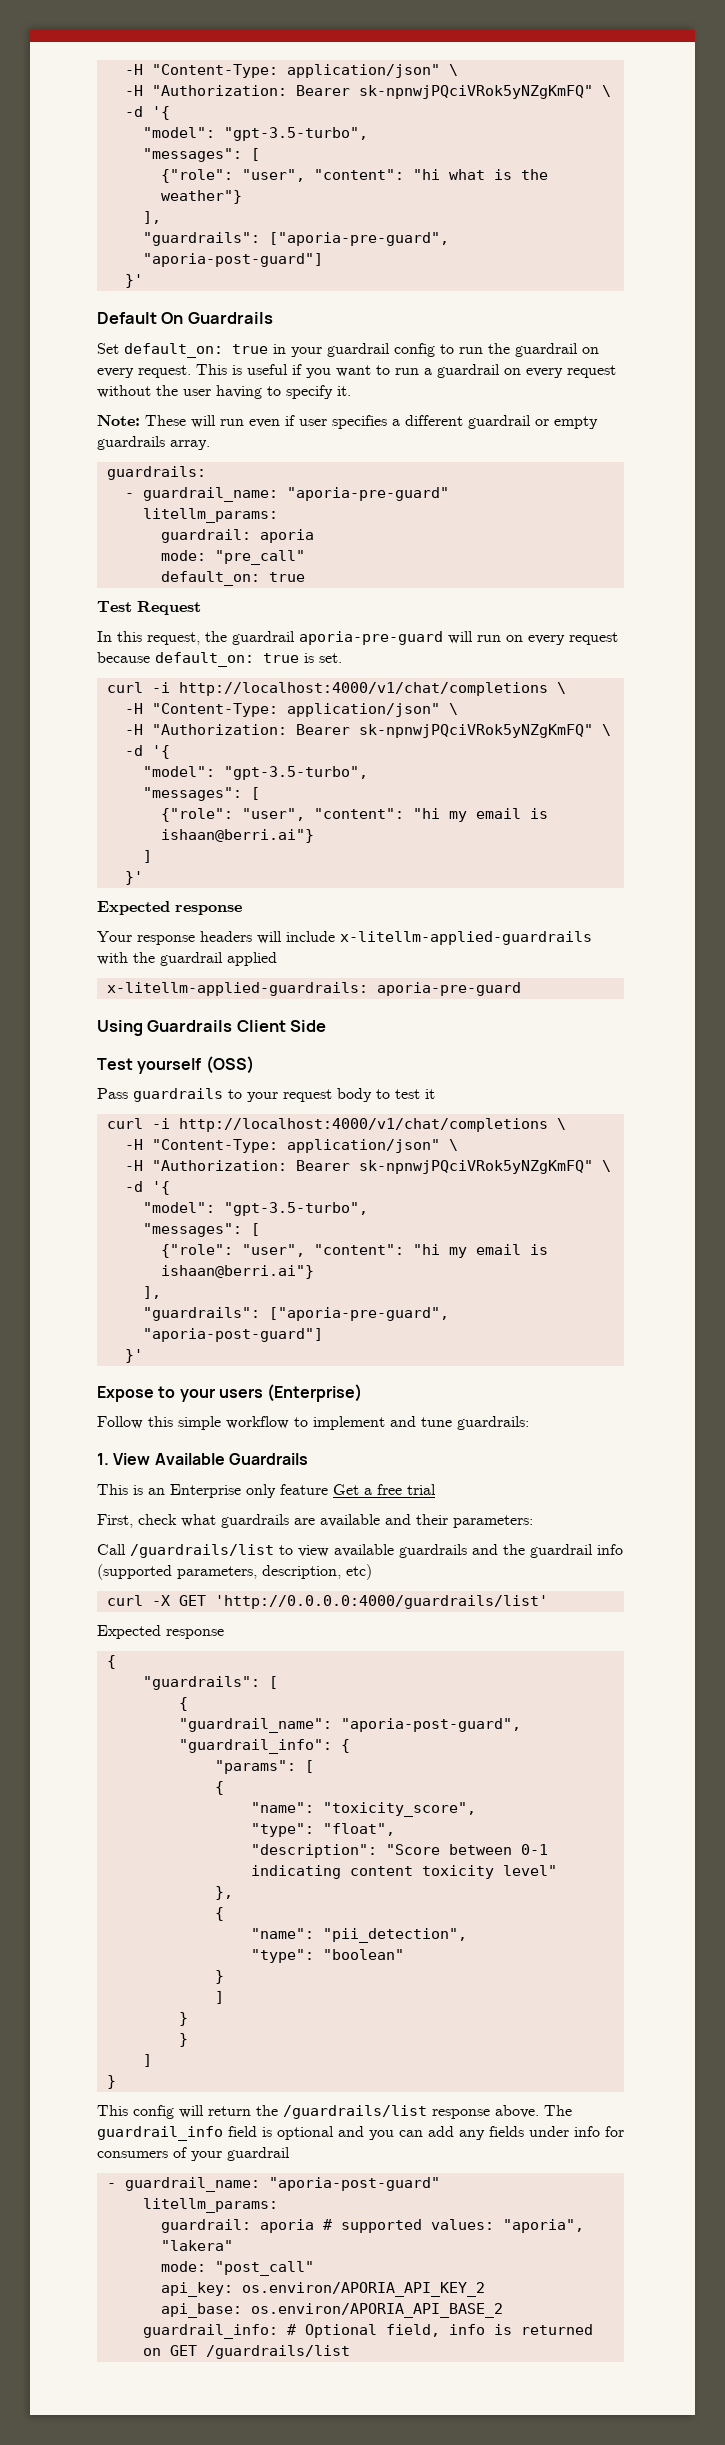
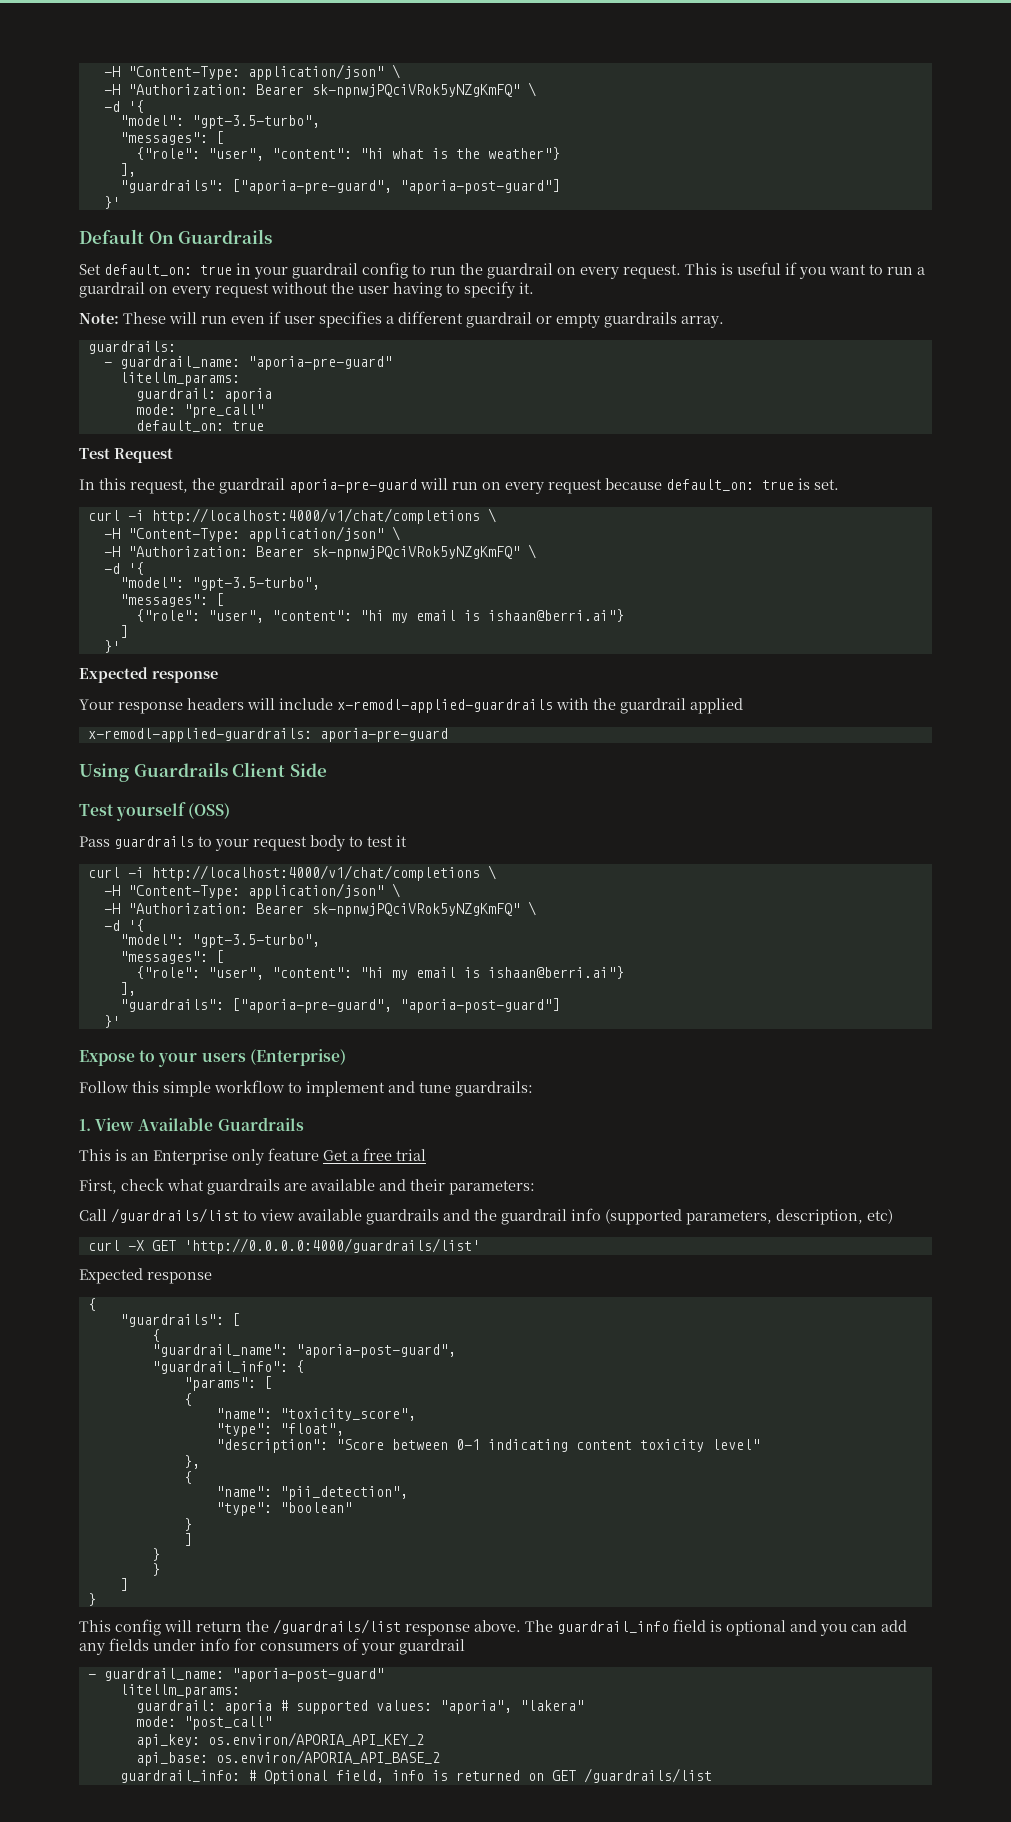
[340,931,592,945] x-litellm-applied-guardrails -> [337,699,553,713] x-remodl-applied-guardrails
[106,982,368,996] x-litellm-applied-guardrails: -> [87,728,312,742] x-remodl-applied-guardrails:

